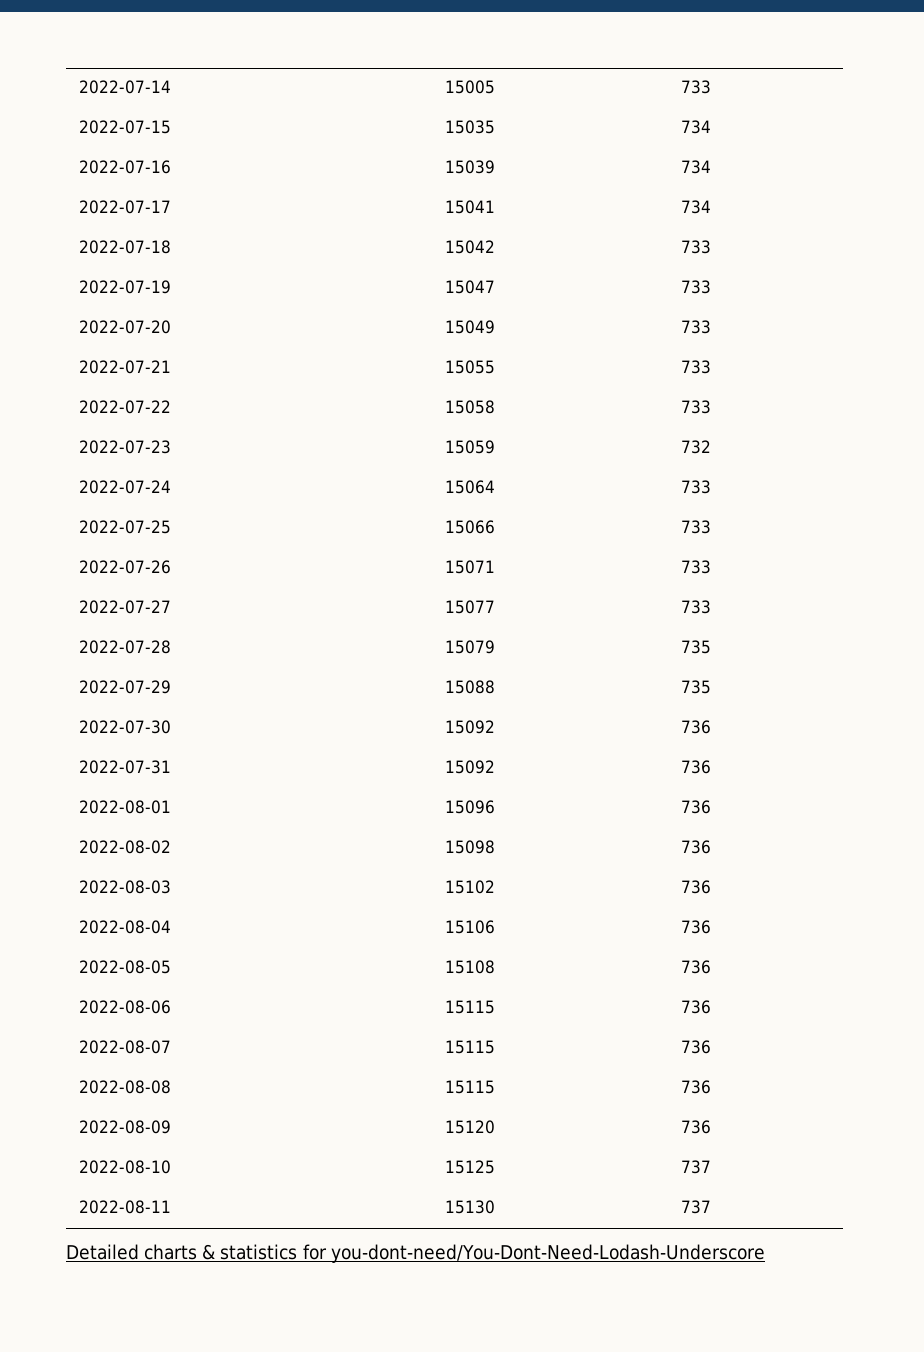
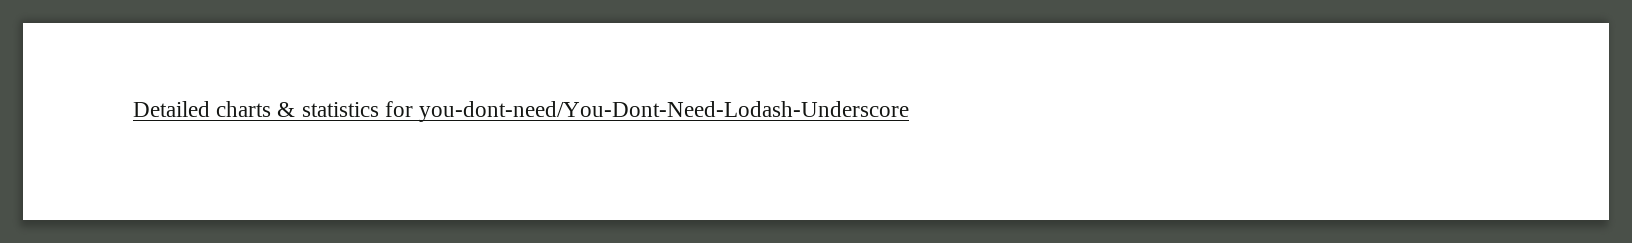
[78,80,171,94] [444,80,495,94] [680,80,711,94] [78,120,171,134] [444,120,495,134] [680,120,711,134] [78,160,171,174] [444,160,495,174] [680,160,711,174] [78,200,171,214] [444,200,495,214] [680,200,711,214] [78,240,171,254] [444,240,495,254] [680,240,711,254] [78,280,171,294] [444,280,495,294] [680,280,711,294] [78,320,171,334] [444,320,495,334] [680,320,711,334] [78,360,171,374] [444,360,495,374] [680,360,711,374] [78,400,171,414] [444,400,495,414] [680,400,711,414] [78,440,171,454] [444,440,495,454] [680,440,711,454] [78,480,171,494] [444,480,495,494] [680,480,711,494] [78,520,171,534] [444,520,495,534] [680,520,711,534] [78,560,171,574] [444,560,495,574] [680,560,711,574] [78,600,171,614] [444,600,495,614] [680,600,711,614] [78,640,171,654] [444,640,495,654] [680,640,711,654] [78,680,171,694] [444,680,495,694] [680,680,711,694] [78,720,171,734] [444,720,495,734] [680,720,711,734] [78,760,171,774] [444,760,495,774] [680,760,711,774] [78,800,171,814] [444,800,495,814] [680,800,711,814] [78,840,171,854] [444,840,495,854] [680,840,711,854] [78,880,171,894] [444,880,495,894] [680,880,711,894] [78,920,171,934] [444,920,495,934] [680,920,711,934] [78,960,171,974] [444,960,495,974] [680,960,711,974] [78,1000,171,1014] [444,1000,495,1014] [680,1000,711,1014] [78,1040,171,1054] [444,1040,495,1054] [680,1040,711,1054] [78,1080,171,1094] [444,1080,495,1094] [680,1080,711,1094] [78,1120,171,1134] [444,1120,495,1134] [680,1120,711,1134] [78,1160,171,1174] [444,1160,495,1174] [680,1160,711,1174] [78,1200,171,1214] [444,1200,495,1214] [680,1200,711,1214] 2022-07-14 | 15005 | 733 // 2022-07-15 | 15035 | 734 // 2022-07-16 | 15039 | 734 // 2022-07-17 | 15041 | 734 // 2022-07-18 | 15042 | 733 // 2022-07-19 | 15047 | 733 // 2022-07-20 | 15049 | 733 // 2022-07-21 | 15055 | 733 // 2022-07-22 | 15058 | 733 // 2022-07-23 | 15059 | 732 // 2022-07-24 | 15064 | 733 // 2022-07-25 | 15066 | 733 // 2022-07-26 | 15071 | 733 // 2022-07-27 | 15077 | 733 // 2022-07-28 | 15079 | 735 // 2022-07-29 | 15088 | 735 // 2022-07-30 | 15092 | 736 // 2022-07-31 | 15092 | 736 // 2022-08-01 | 15096 | 736 // 2022-08-02 | 15098 | 736 // 2022-08-03 | 15102 | 736 // 2022-08-04 | 15106 | 736 // 2022-08-05 | 15108 | 736 // 2022-08-06 | 15115 | 736 // 2022-08-07 | 15115 | 736 // 2022-08-08 | 15115 | 736 // 2022-08-09 | 15120 | 736 // 2022-08-10 | 15125 | 737 // 2022-08-11 | 15130 | 737 // -> (133, 109) none

